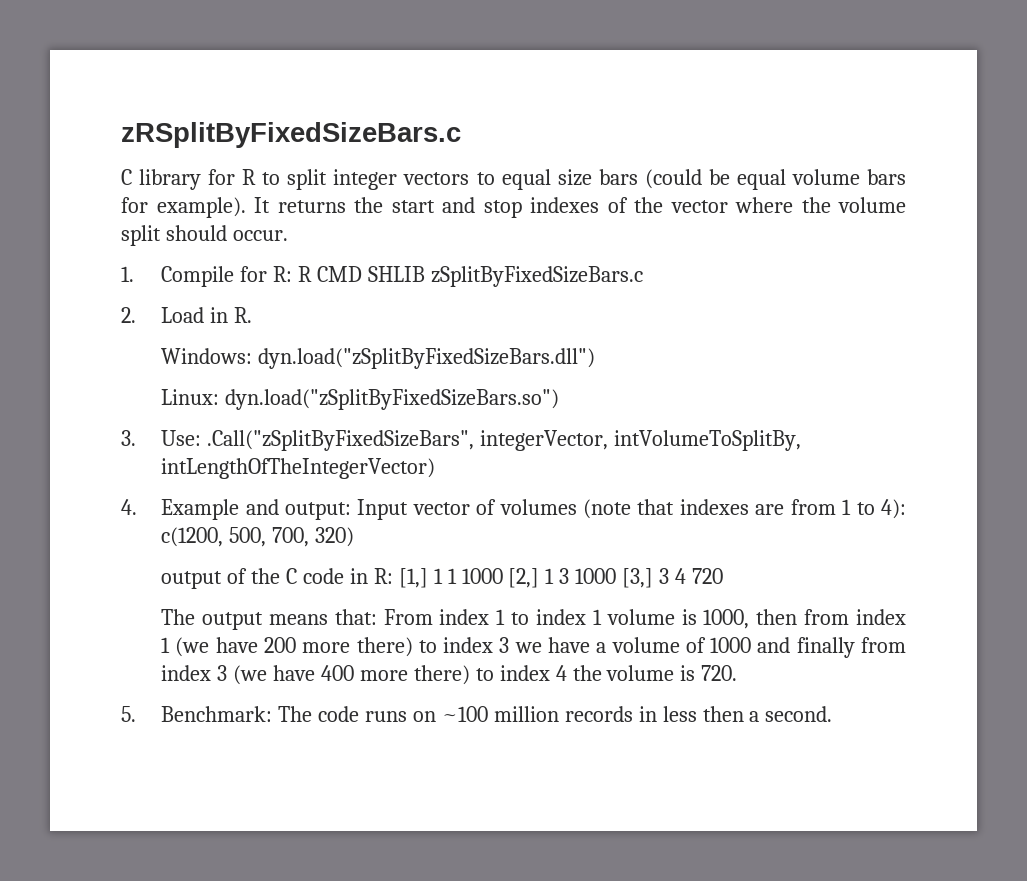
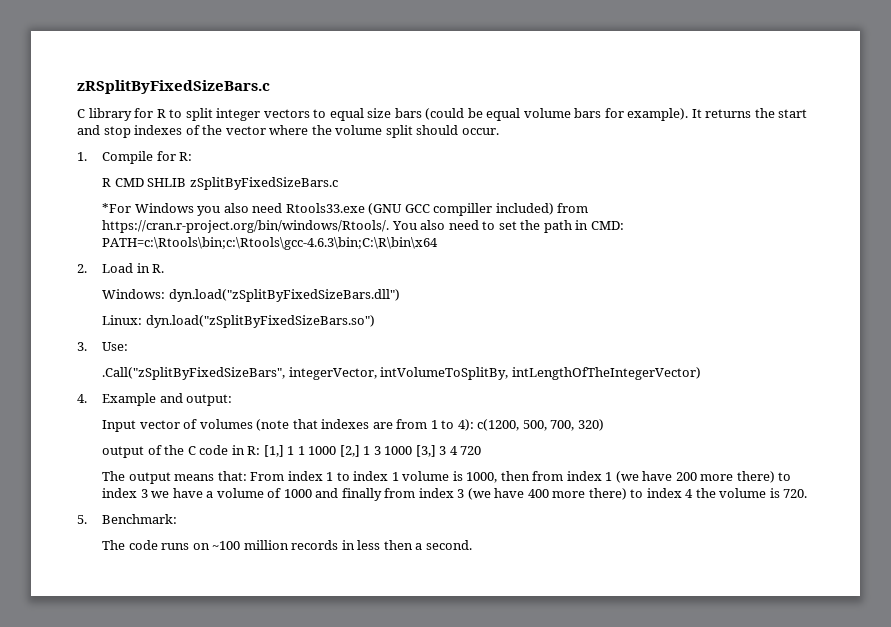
(293, 274) none -> (193, 156) //
(643, 276) none -> [102,203,589,216] [102,220,624,233] [102,237,439,250] // *For Windows you also need Rtools33.exe (GNU GCC compiller included) from https://cran.r-project.org/bin/windows/Rtools/. You also need to set the path in CMD: PATH=c:\Rtools\bin;c:\Rtools\gcc-4.6.3\bin;C:\R\bin\x64
(202, 438) none -> (129, 346) //
(351, 511) none -> (233, 400) //
(273, 714) none -> (178, 519) //

